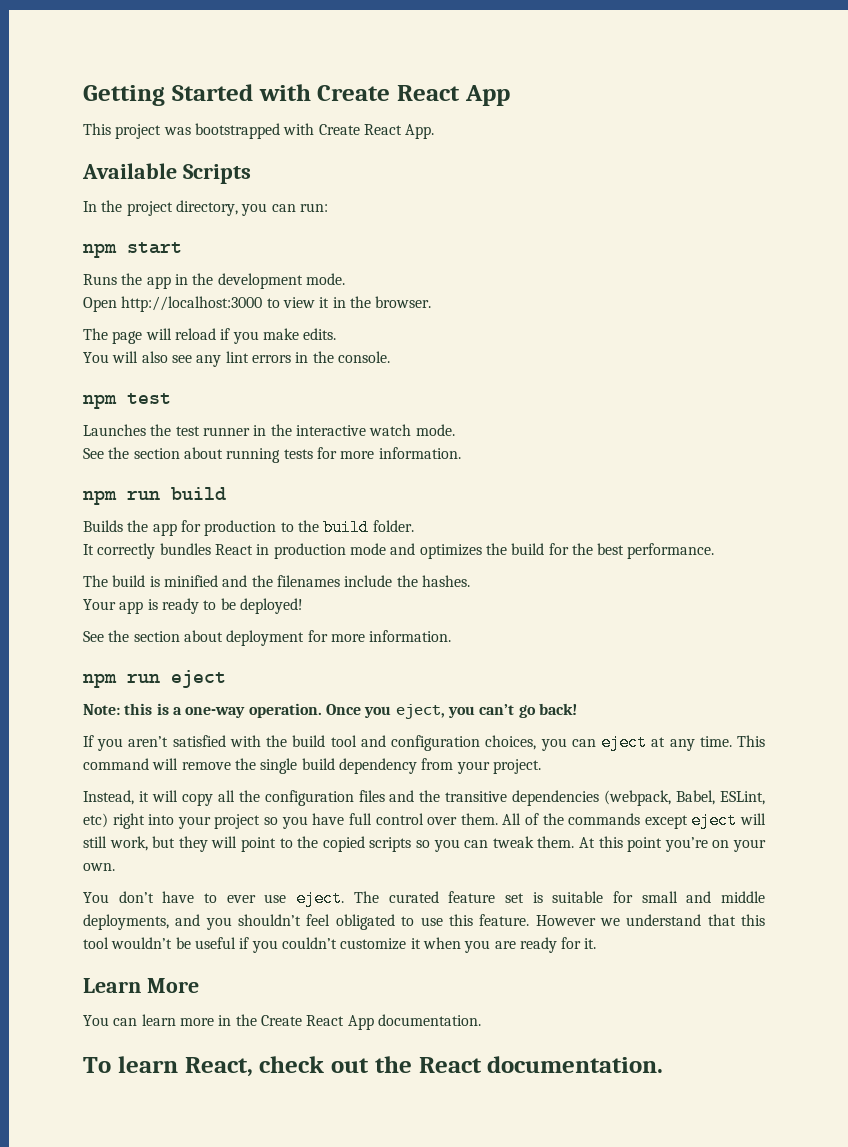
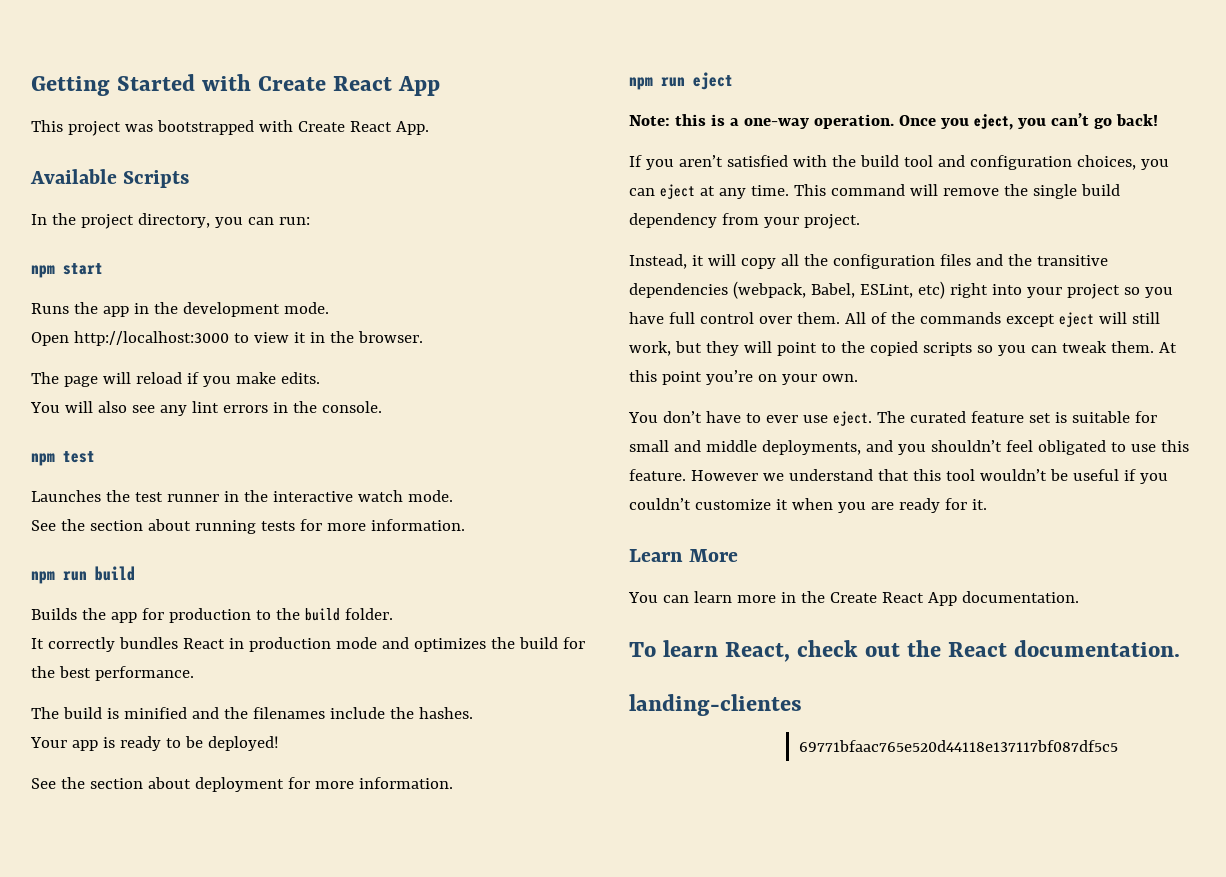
(664, 1064) none -> [629,694,802,716] [798,740,1118,752] // landing-clientes // 69771bfaac765e520d44118e137117bf087df5c5

